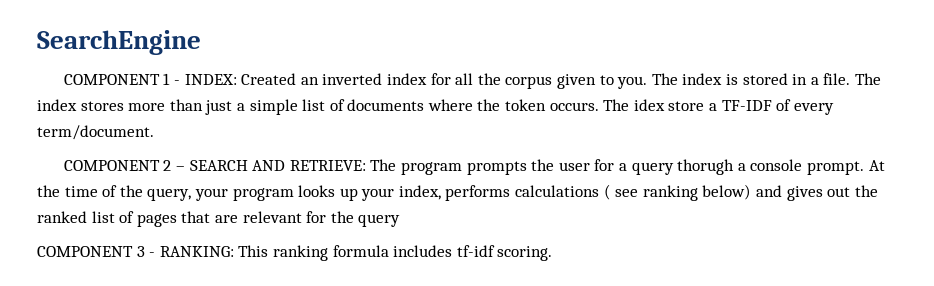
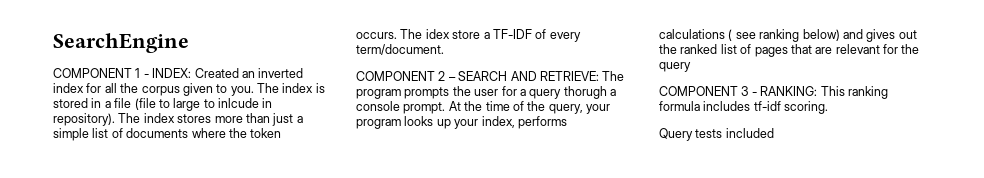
[823,73,851,85] file. -> [114,98,273,111] [53,113,115,126] file (file to large to inlcude in repository).
(553, 253) none -> [659,128,774,141] // Query tests included

